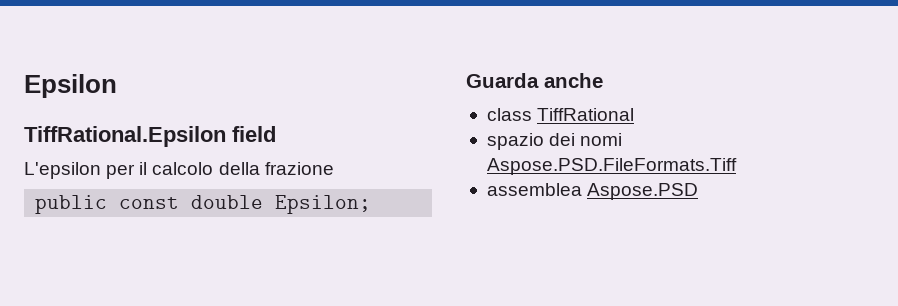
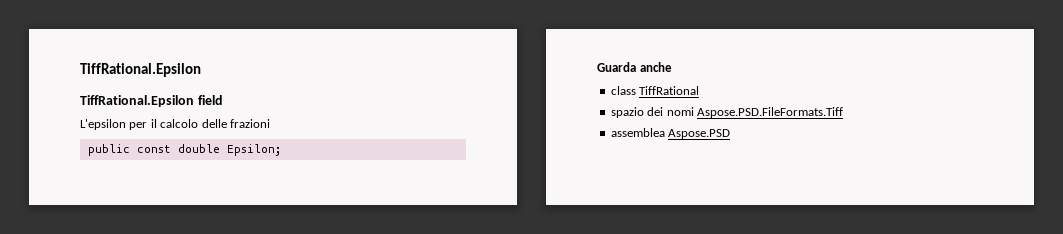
[24,74,117,98] Epsilon -> [80,63,201,77] TiffRational.Epsilon
[218,162,334,175] della frazione -> [201,119,270,128] delle frazioni

